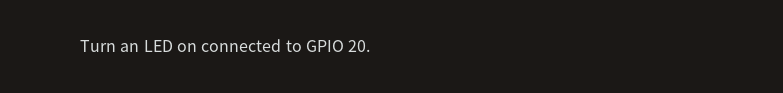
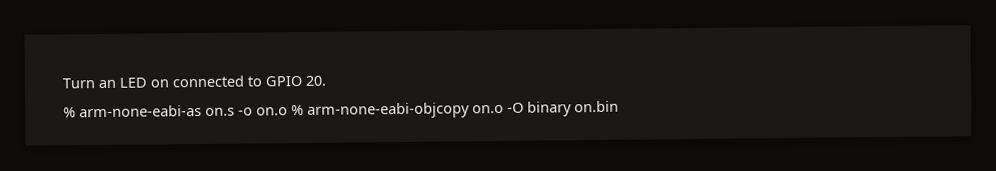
(371, 46) none -> [63,100,619,119] // % arm-none-eabi-as on.s -o on.o % arm-none-eabi-objcopy on.o -O binary on.bin

